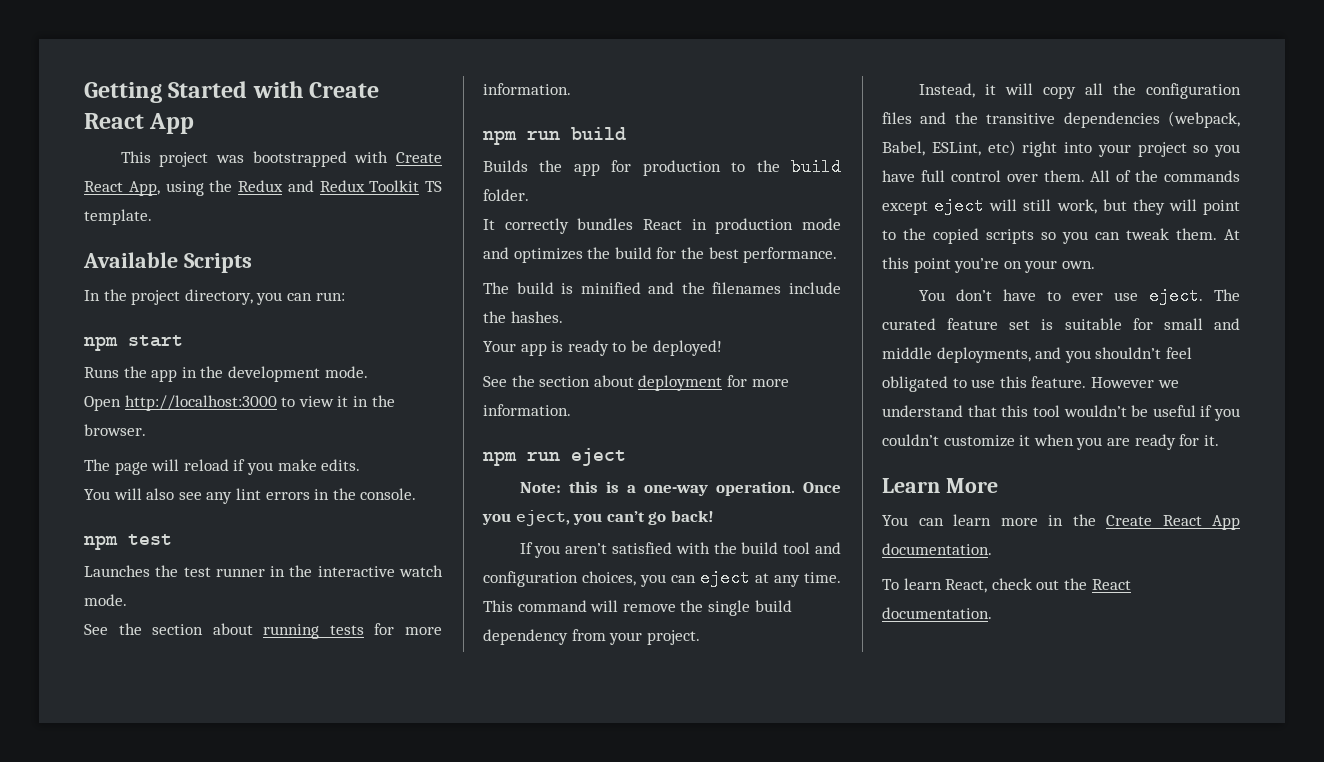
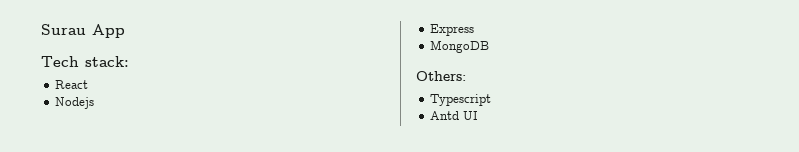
[84,81,380,103] [84,113,195,134] [120,151,442,167] [84,180,442,196] [84,209,152,225] [83,252,252,273] [84,289,345,305] [84,335,183,351] [84,366,368,382] [84,395,395,411] [84,424,146,436] [84,459,361,475] [84,488,417,504] [84,534,172,550] [84,565,443,577] [84,594,127,606] [84,623,442,639] [483,83,571,95] [483,127,626,145] [483,158,841,176] [483,189,529,201] [483,218,841,234] [483,247,838,263] [483,282,841,294] [483,311,563,323] [483,340,722,356] [483,375,789,391] [483,404,571,416] [483,448,626,466] [519,481,841,496] [482,510,714,526] [519,542,841,558] [483,569,841,587] [483,600,792,616] [483,629,700,645] [918,83,1241,99] [882,111,1240,128] [882,140,1240,157] [882,170,1240,182] [882,197,1240,215] [882,228,1240,244] [882,257,1095,273] [918,287,1240,305] [882,318,1240,330] [882,347,1192,363] [882,376,1179,392] [882,405,1240,421] [882,434,1219,450] [882,478,998,493] [882,514,1240,530] [882,543,992,555] [882,578,1131,593] [882,607,992,619] Getting Started with Create React App // This project was bootstrapped with Create React App, using the Redux and Redux Toolkit TS template. // Available Scripts // In the project directory, you can run: // npm start // Runs the app in the development mode. // Open http://localhost:3000 to view it in the browser. // The page will reload if you make edits. // You will also see any lint errors in the console. // npm test // Launches the test runner in the interactive watch mode. // See the section about running tests for more information. // npm run build // Builds the app for production to the build folder. // It correctly bundles React in production mode and optimizes the build for the best performance. // The build is minified and the filenames include the hashes. // Your app is ready to be deployed! // See the section about deployment for more information. // npm run eject // Note: this is a one-way operation. Once you eject, you can’t go back! // If you aren’t satisfied with the build tool and configuration choices, you can eject at any time. This command will remove the single build dependency from your project. // Instead, it will copy all the configuration files and the transitive dependencies (webpack, Babel, ESLint, etc) right into your project so you have full control over them. All of the commands except eject will still work, but they will point to the copied scripts so you can tweak them. At this point you’re on your own. // You don’t have to ever use eject. The curated feature set is suitable for small and middle deployments, and you shouldn’t feel obligated to use this feature. However we understand that this tool wouldn’t be useful if you couldn’t customize it when you are ready for it. // Learn More // You can learn more in the Create React App documentation. // To learn React, check out the React documentation. -> [41,24,125,38] [41,56,129,67] [55,80,89,89] [55,97,95,109] [430,24,475,36] [430,40,490,53] [416,71,466,81] [430,94,492,106] [430,111,479,120] Surau App // Tech stack: // React // Nodejs // Express // MongoDB // Others: // Typescript // Antd UI

